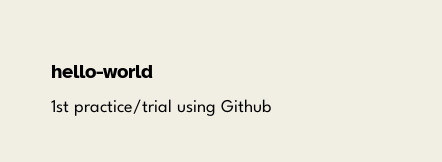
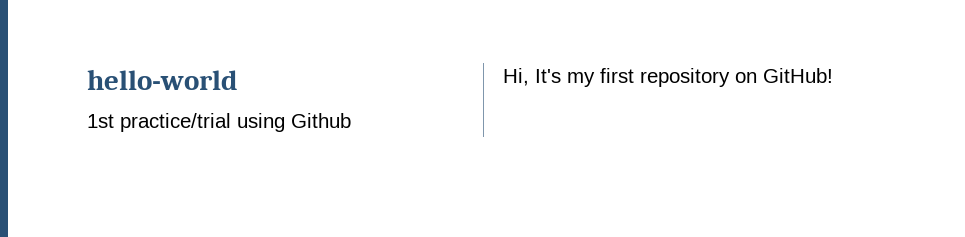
(271, 106) none -> [503,68,833,87] // Hi, It's my first repository on GitHub!

